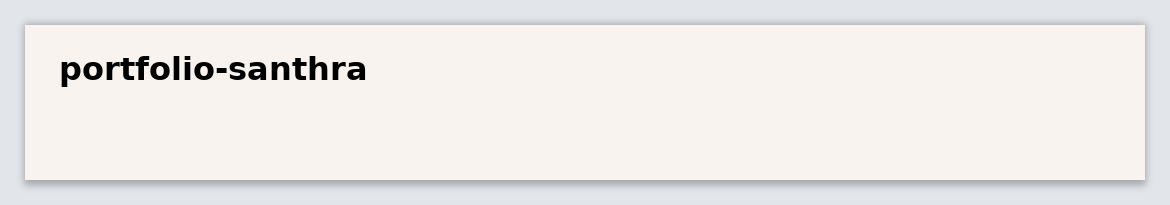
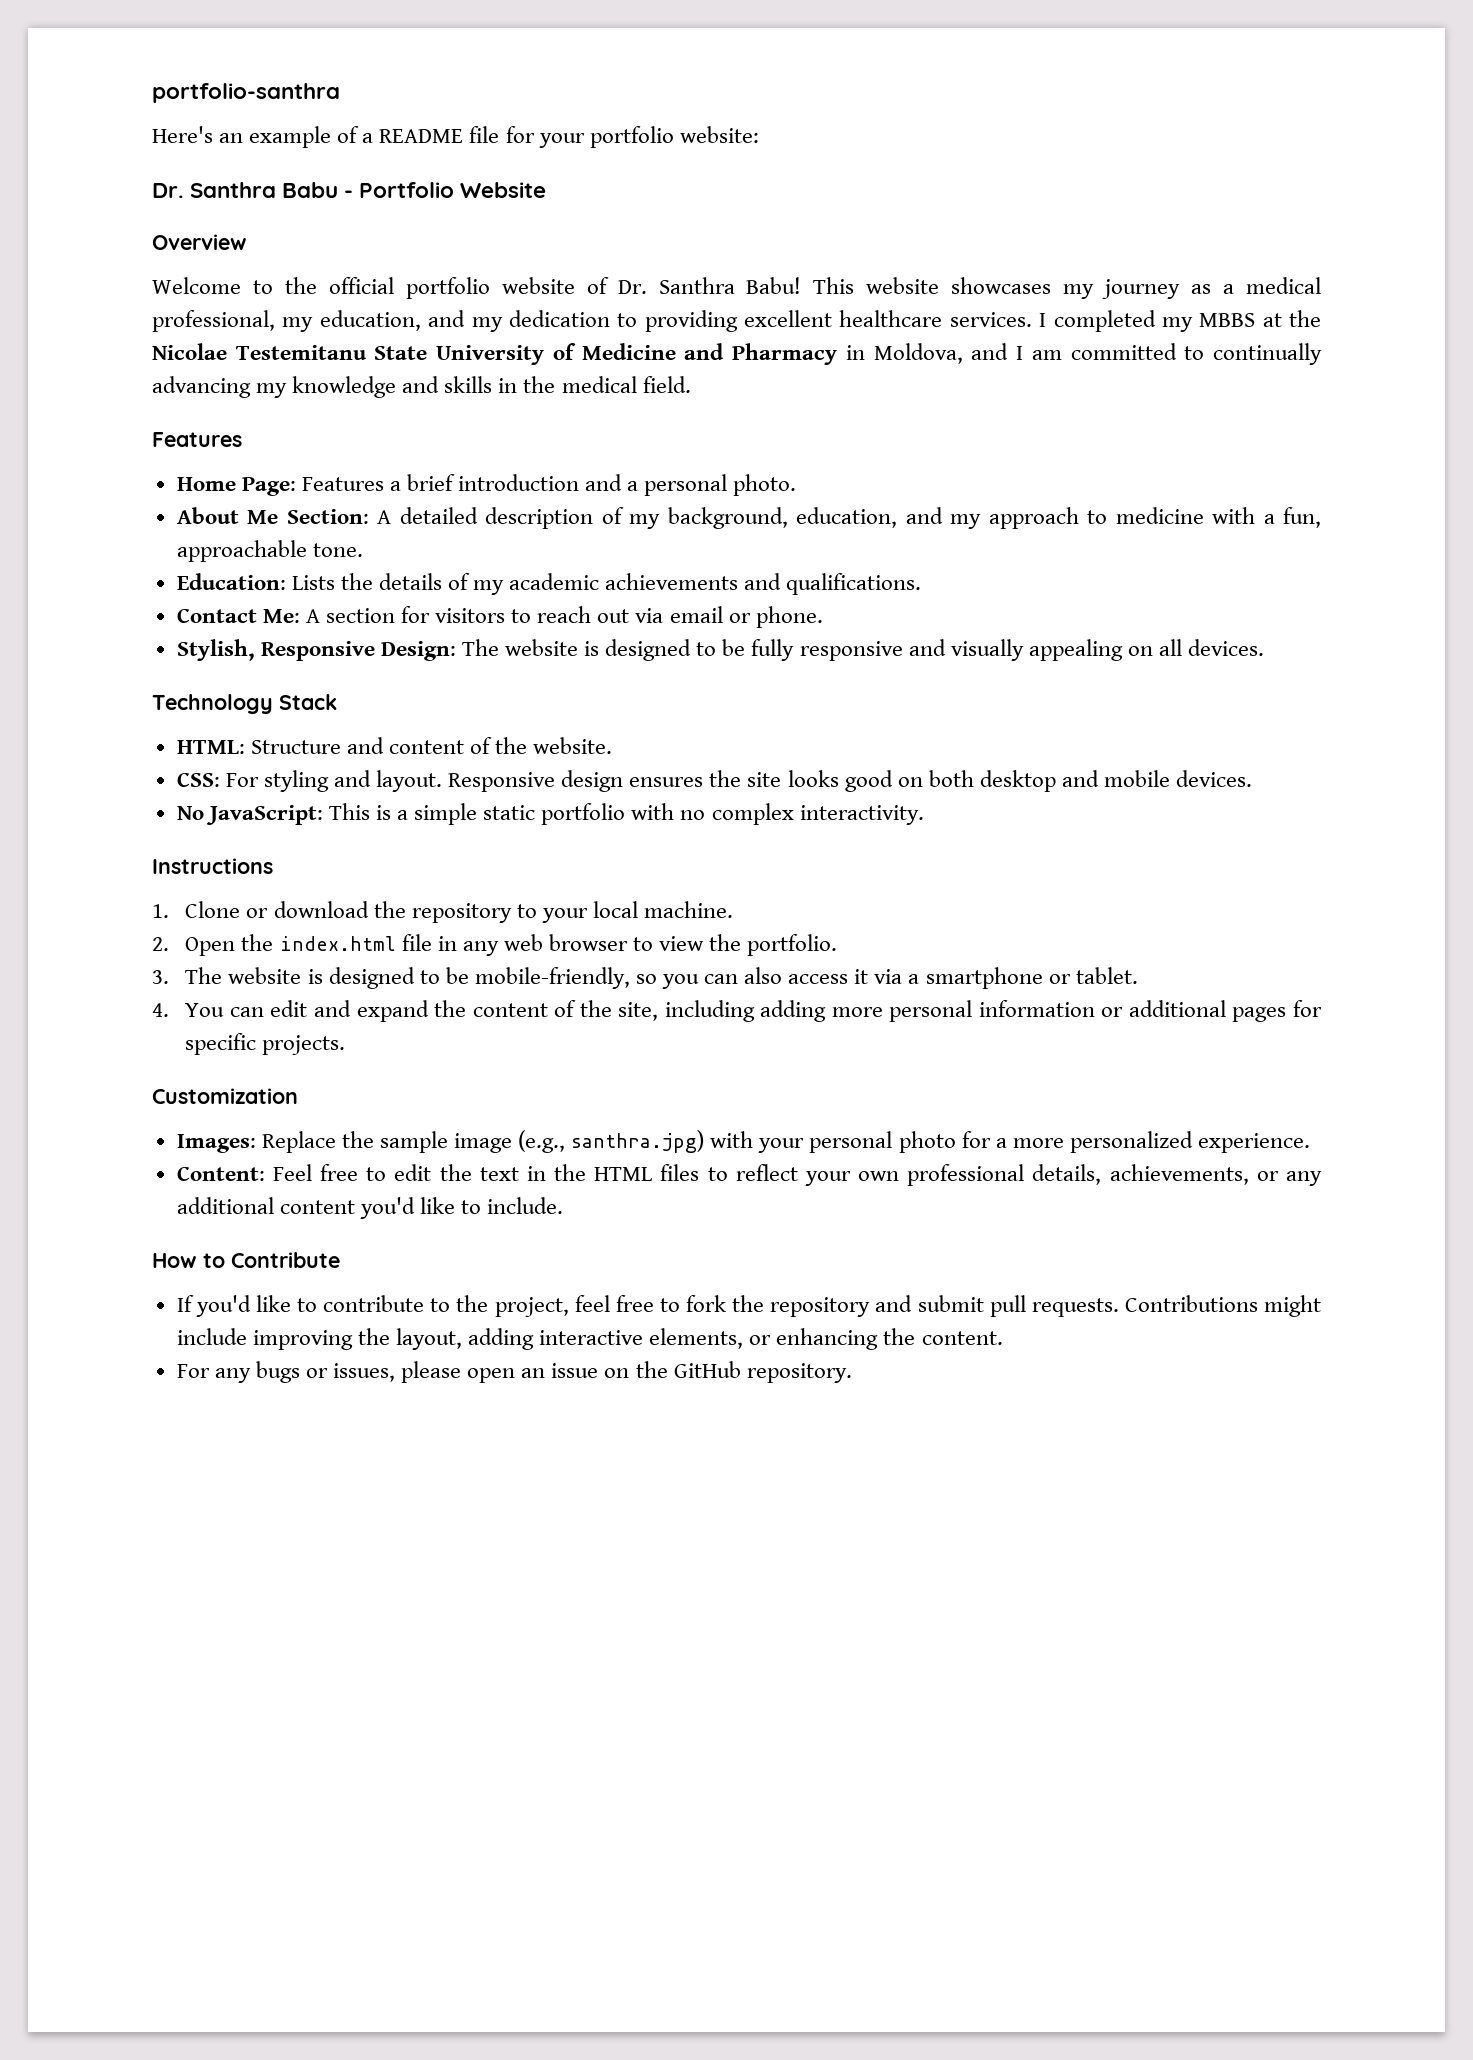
(368, 71) none -> [152,126,759,148] [152,182,547,198] [152,234,247,250] [152,277,1321,299] [152,310,1321,332] [152,343,1323,365] [152,376,691,398] [152,432,242,447] [176,474,797,496] [176,507,1322,529] [176,540,363,562] [176,573,922,595] [176,606,823,628] [176,639,1264,661] [152,694,337,714] [176,737,613,754] [176,770,1253,792] [176,803,924,825] [152,858,273,874] [152,901,733,923] [152,934,838,956] [152,967,1138,989] [152,1000,1322,1022] [185,1033,346,1055] [152,1088,298,1104] [176,1130,1310,1153] [176,1164,1323,1186] [176,1197,564,1219] [152,1252,340,1268] [176,1295,1321,1317] [176,1328,1003,1350] [176,1361,852,1383] // Here's an example of a README file for your portfolio website: // Dr. Santhra Babu - Portfolio Website // Overview // Welcome to the official portfolio website of Dr. Santhra Babu! This website showcases my journey as a medical professional, my education, and my dedication to providing excellent healthcare services. I completed my MBBS at the Nicolae Testemitanu State University of Medicine and Pharmacy in Moldova, and I am committed to continually advancing my knowledge and skills in the medical field. // Features // Home Page: Features a brief introduction and a personal photo. // About Me Section: A detailed description of my background, education, and my approach to medicine with a fun, approachable tone. // Education: Lists the details of my academic achievements and qualifications. // Contact Me: A section for visitors to reach out via email or phone. // Stylish, Responsive Design: The website is designed to be fully responsive and visually appealing on all devices. // Technology Stack // HTML: Structure and content of the website. // CSS: For styling and layout. Responsive design ensures the site looks good on both desktop and mobile devices. // No JavaScript: This is a simple static portfolio with no complex interactivity. // Instructions // 1. Clone or download the repository to your local machine. // 2. Open the index.html file in any web browser to view the portfolio. // 3. The website is designed to be mobile-friendly, so you can also access it via a smartphone or tablet. // 4. You can edit and expand the content of the site, including adding more personal information or additional pages for specific projects. // Customization // Images: Replace the sample image (e.g., santhra.jpg) with your personal photo for a more personalized experience. // Content: Feel free to edit the text in the HTML files to reflect your own professional details, achievements, or any additional content you'd like to include. // How to Contribute // If you'd like to contribute to the project, feel free to fork the repository and submit pull requests. Contributions might include improving the layout, adding interactive elements, or enhancing the content. // For any bugs or issues, please open an issue on the GitHub repository.

